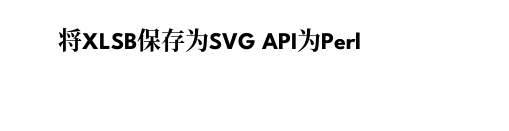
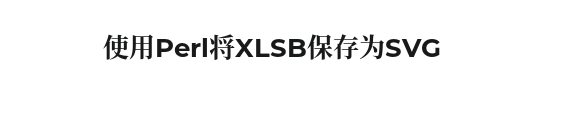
(58, 40) none -> [103,34,209,60] 使用Perl
[261,28,362,52] API为Perl -> (441, 48) none

